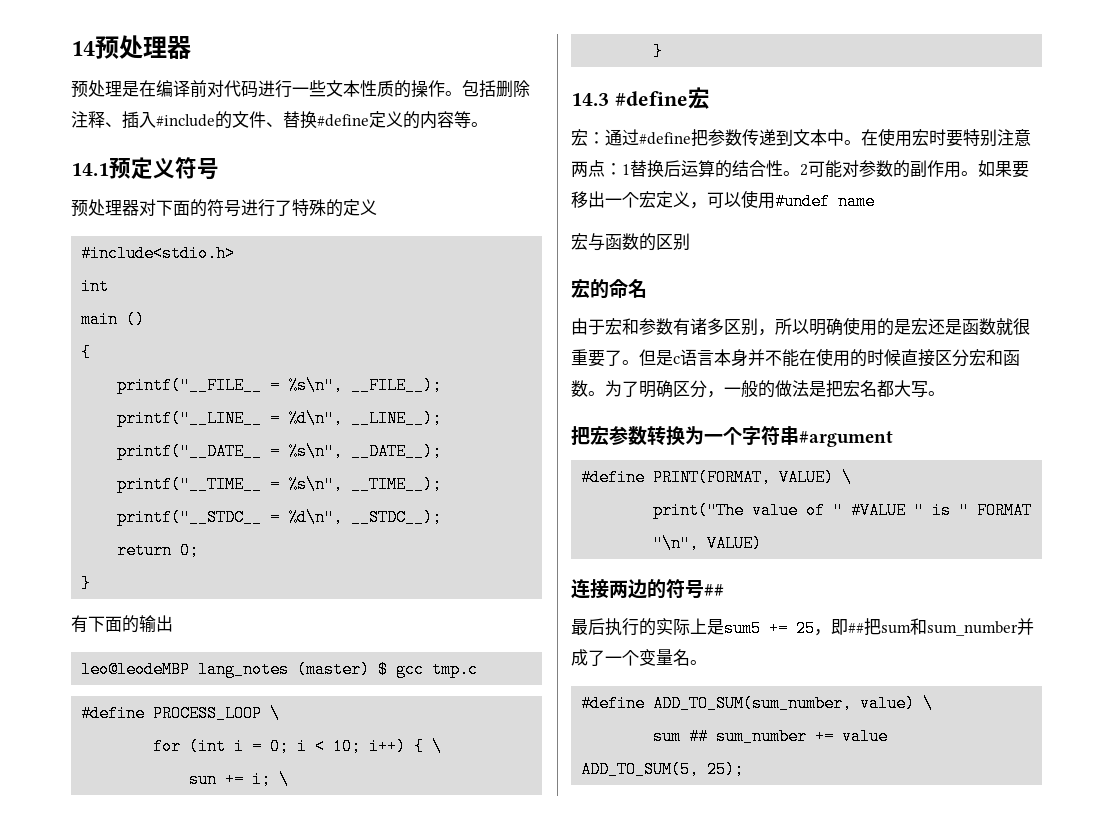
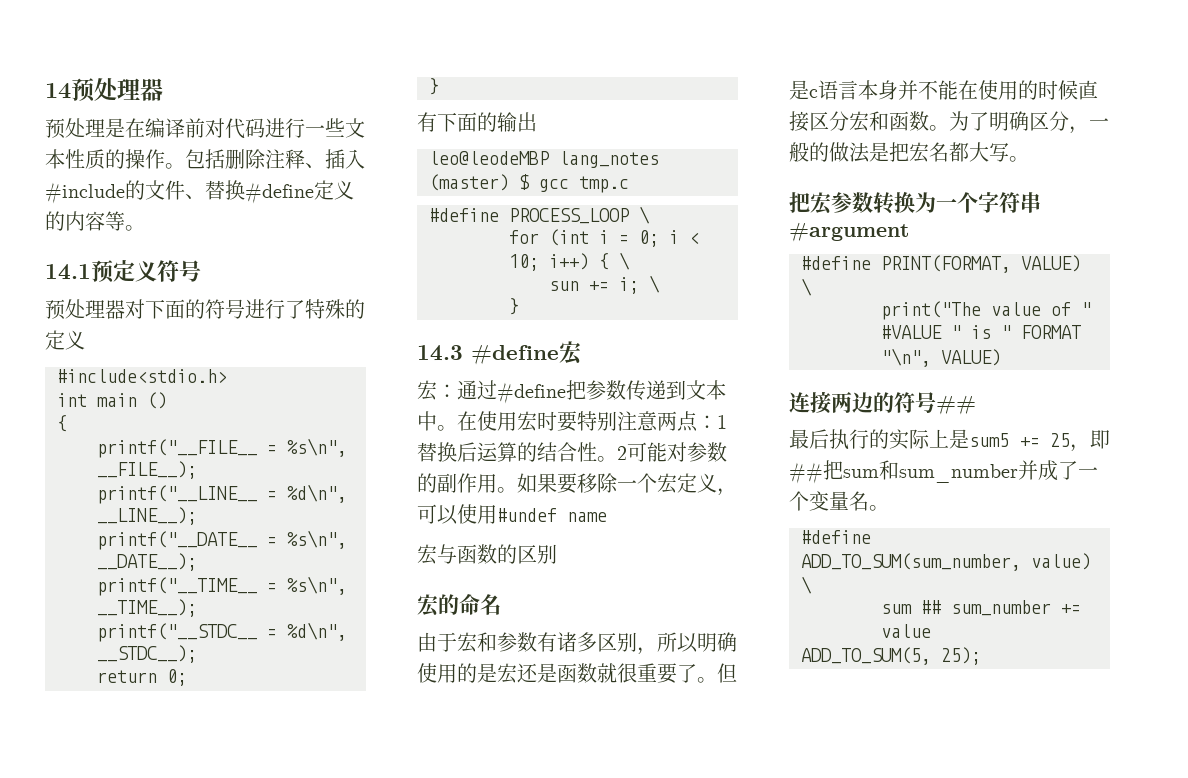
(110, 286) // -> (87, 400) none
[588,191,605,208] 出 -> [597,473,618,493] 除

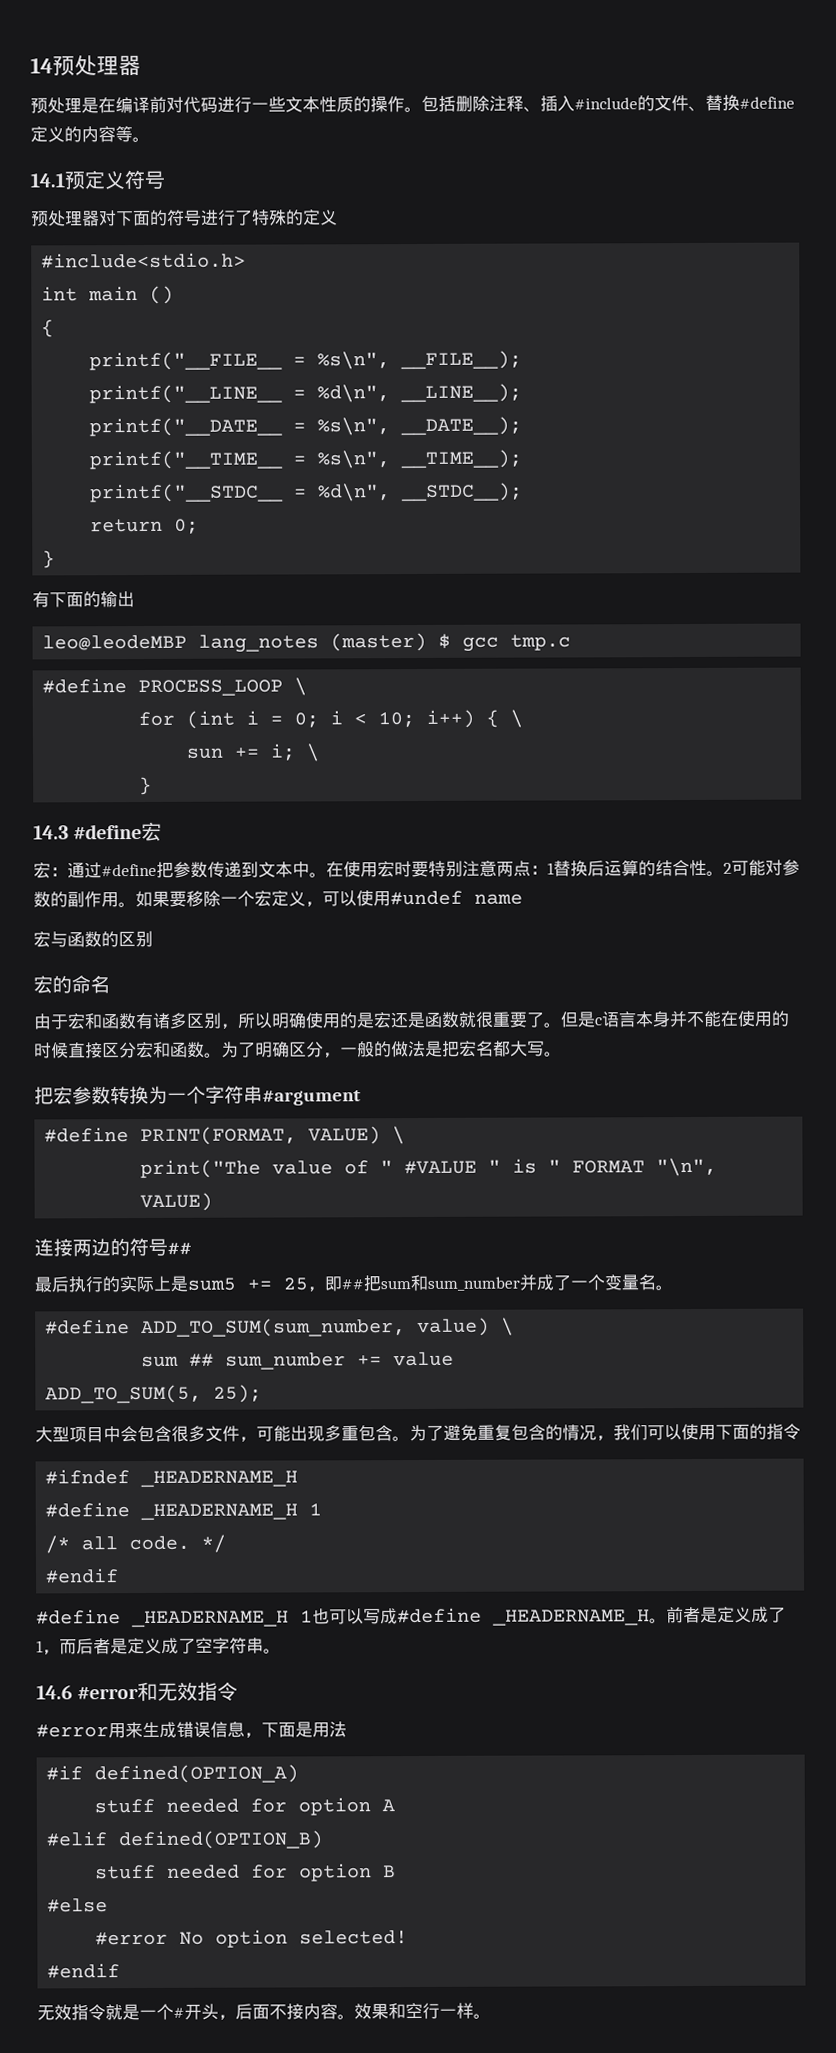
[497,632,517,652] 参 -> [101,1013,120,1030] 函
(981, 656) none -> [35,1423,801,1443] [45,1469,299,1488] [45,1502,323,1521] [45,1534,227,1554] [45,1568,120,1584] [36,1606,786,1628] [36,1637,281,1656] [36,1681,239,1702] [36,1721,347,1739] [46,1764,300,1784] [94,1797,396,1816] [46,1830,325,1850] [95,1863,397,1882] [47,1898,109,1913] [95,1929,409,1948] [47,1963,121,1979] [37,2002,491,2021] // 大型项目中会包含很多文件，可能出现多重包含。为了避免重复包含的情况，我们可以使用下面的指令 // #ifndef _HEADERNAME_H // #define _HEADERNAME_H 1 // /* all code. */ // #endif // #define _HEADERNAME_H 1也可以写成#define _HEADERNAME_H。前者是定义成了1，而后者是定义成了空字符串。 // 14.6 #error和无效指令 // #error用来生成错误信息，下面是用法 // #if defined(OPTION_A) // stuff needed for option A // #elif defined(OPTION_B) // stuff needed for option B // #else // #error No option selected! // #endif // 无效指令就是一个#开头，后面不接内容。效果和空行一样。

